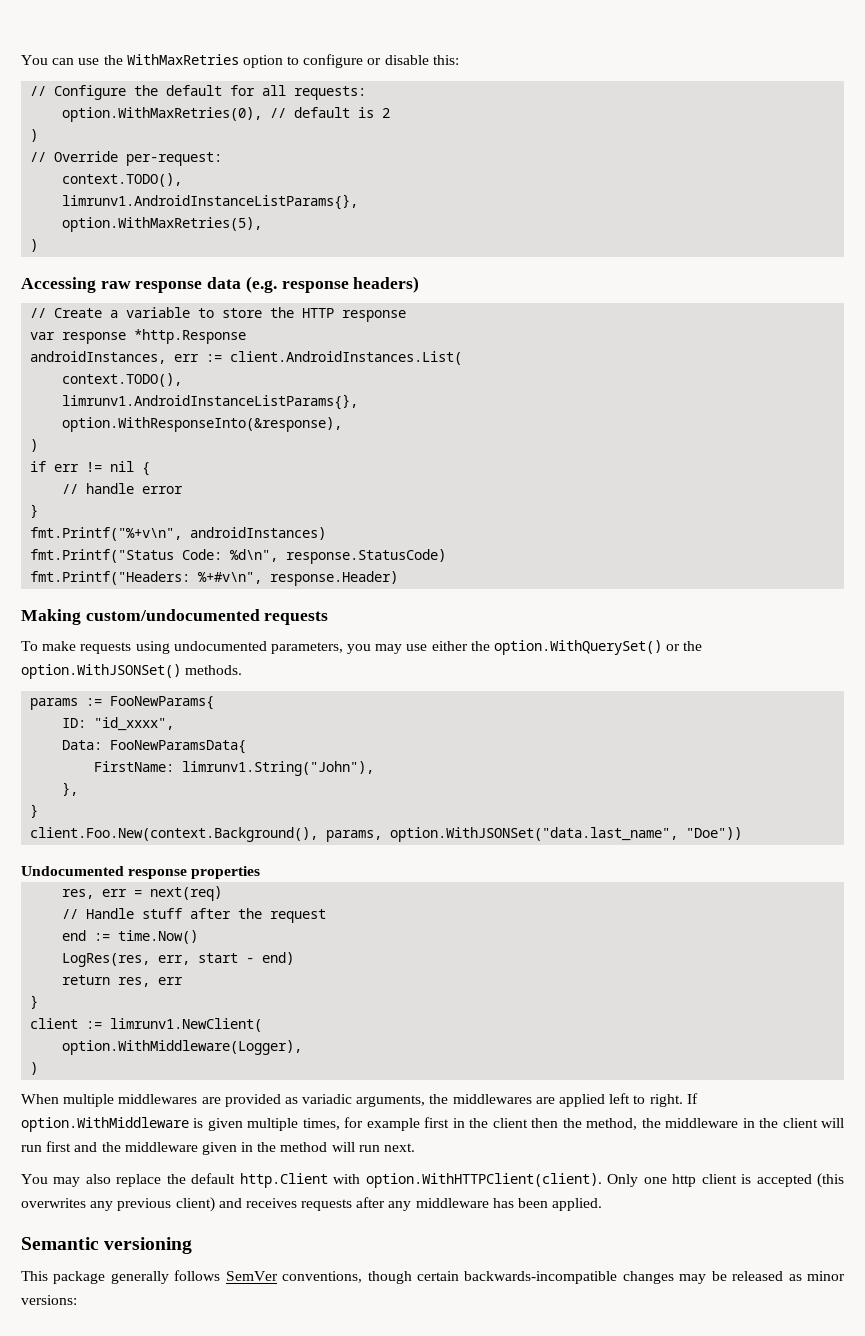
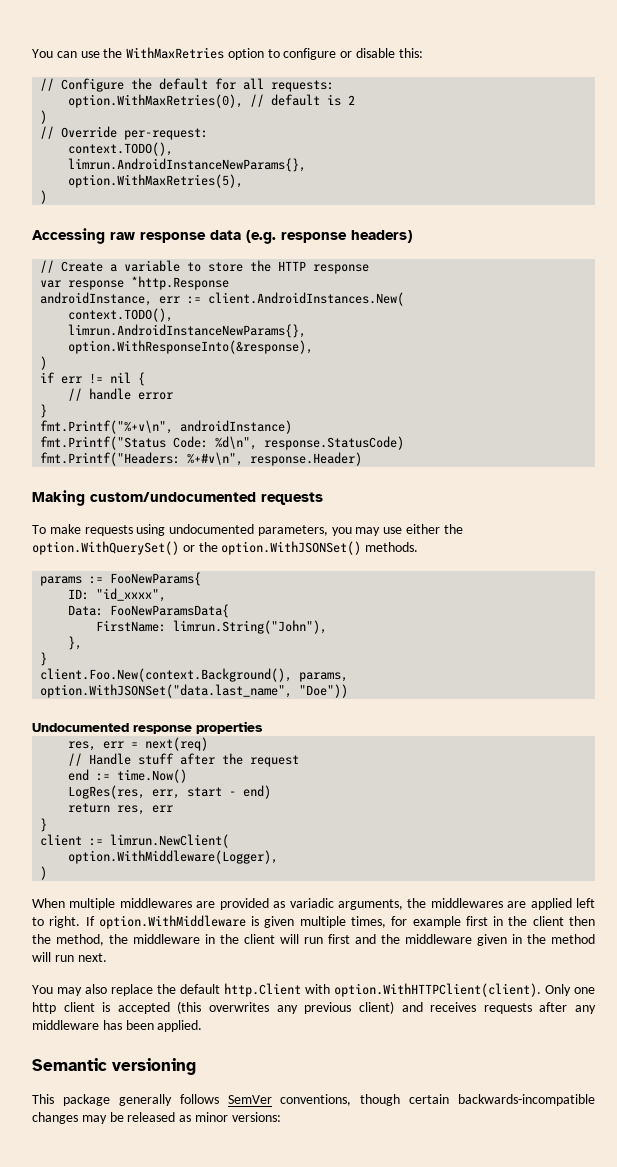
[62,194,359,210] limrunv1.AndroidInstanceListParams{}, -> [68,158,307,172] limrun.AndroidInstanceNewParams{},
[30,351,167,364] androidInstances, -> [40,292,153,306] androidInstance,
[230,351,463,365] [62,373,183,387] [62,394,359,410] client.AndroidInstances.List( // context.TODO(), // limrunv1.AndroidInstanceListParams{}, -> [208,292,405,306] [68,308,174,322] [68,324,307,338] client.AndroidInstances.New( // context.TODO(), // limrun.AndroidInstanceNewParams{},
[190,527,327,540] androidInstances) -> [180,420,293,434] androidInstance)
[182,761,375,776] limrunv1.String("John"), -> [173,620,328,634] limrun.String("John"),
[110,1018,263,1032] limrunv1.NewClient( -> [110,834,230,848] limrun.NewClient(

